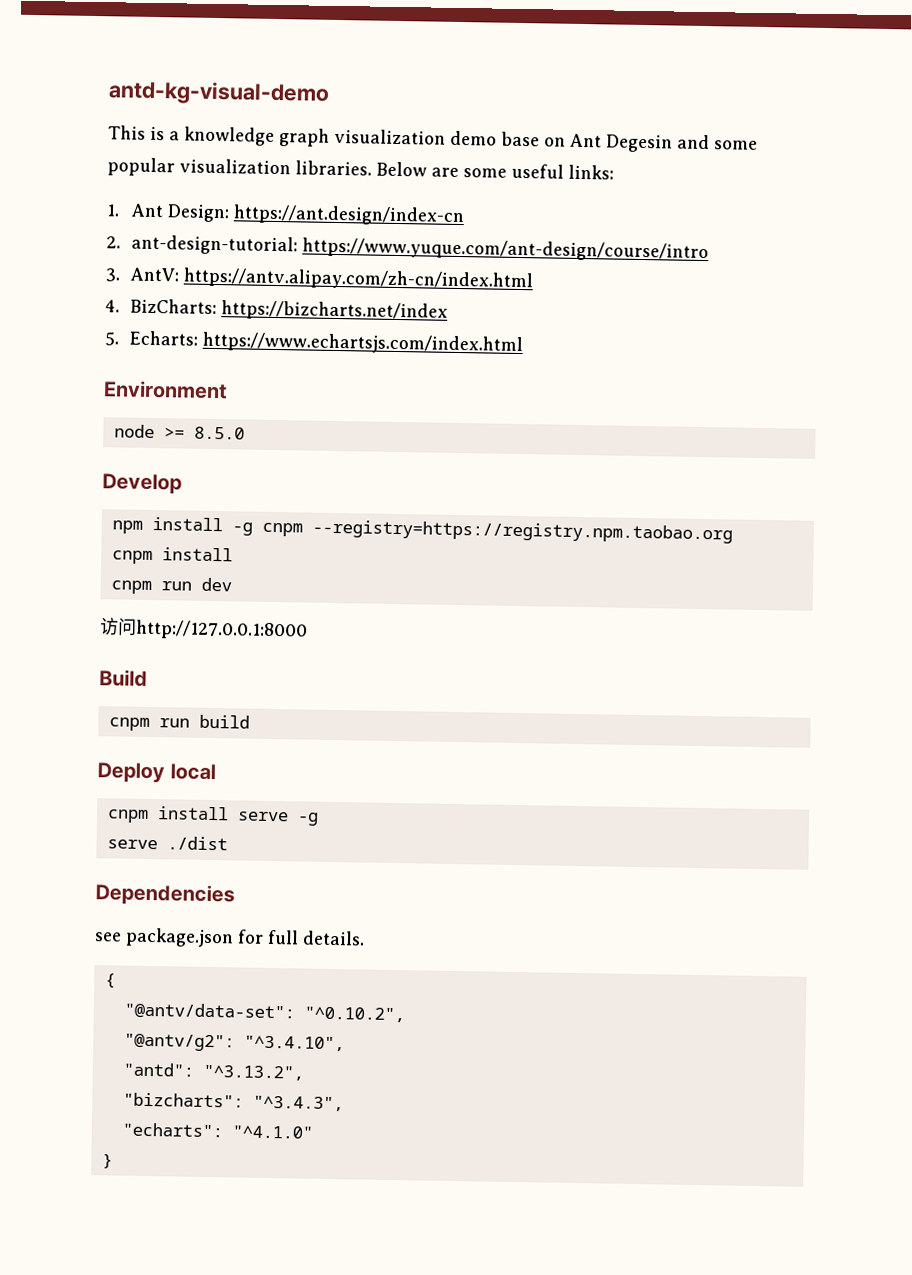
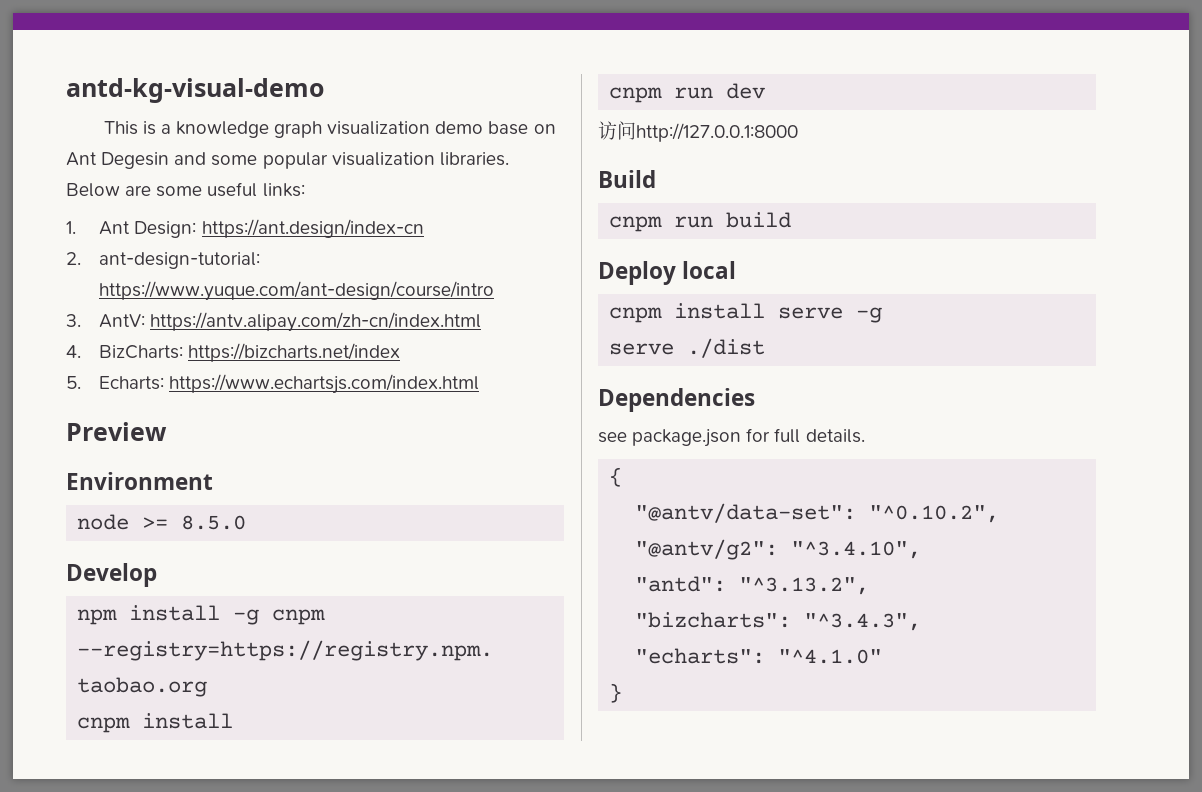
(523, 343) none -> [66,422,167,441] // Preview

